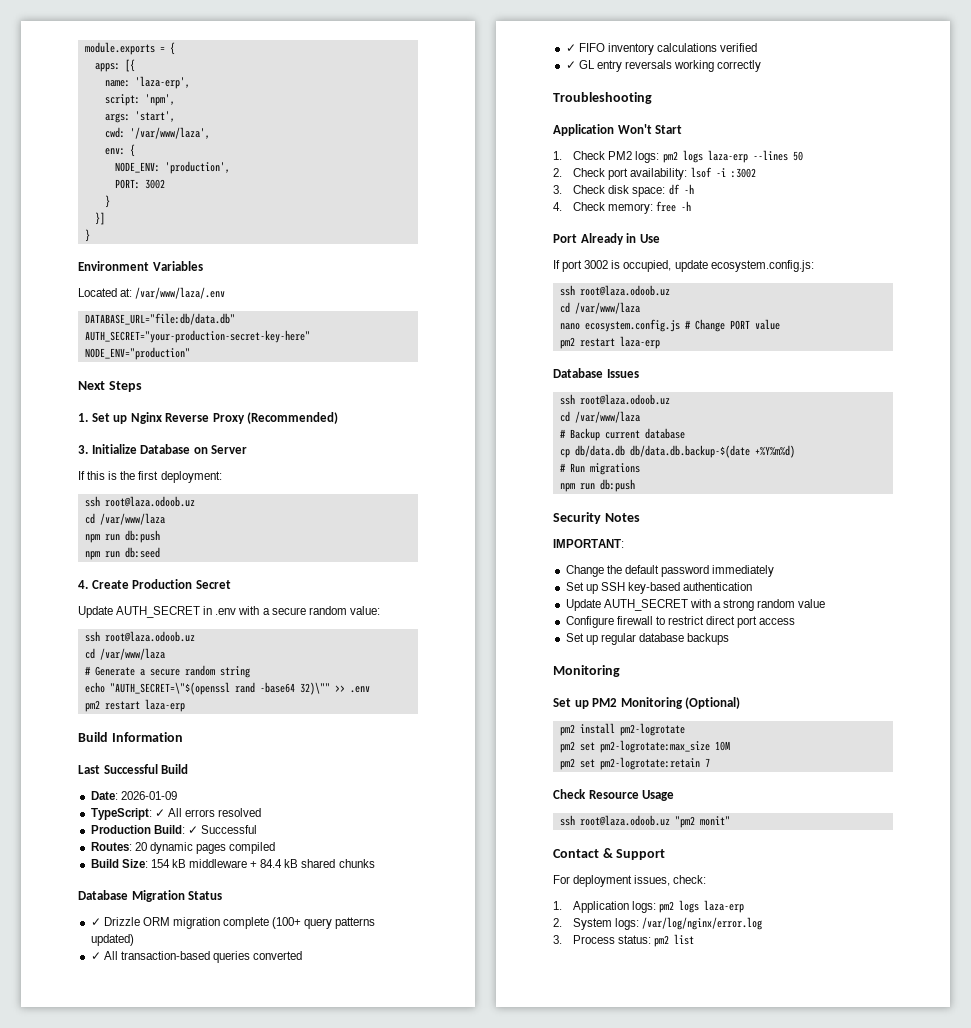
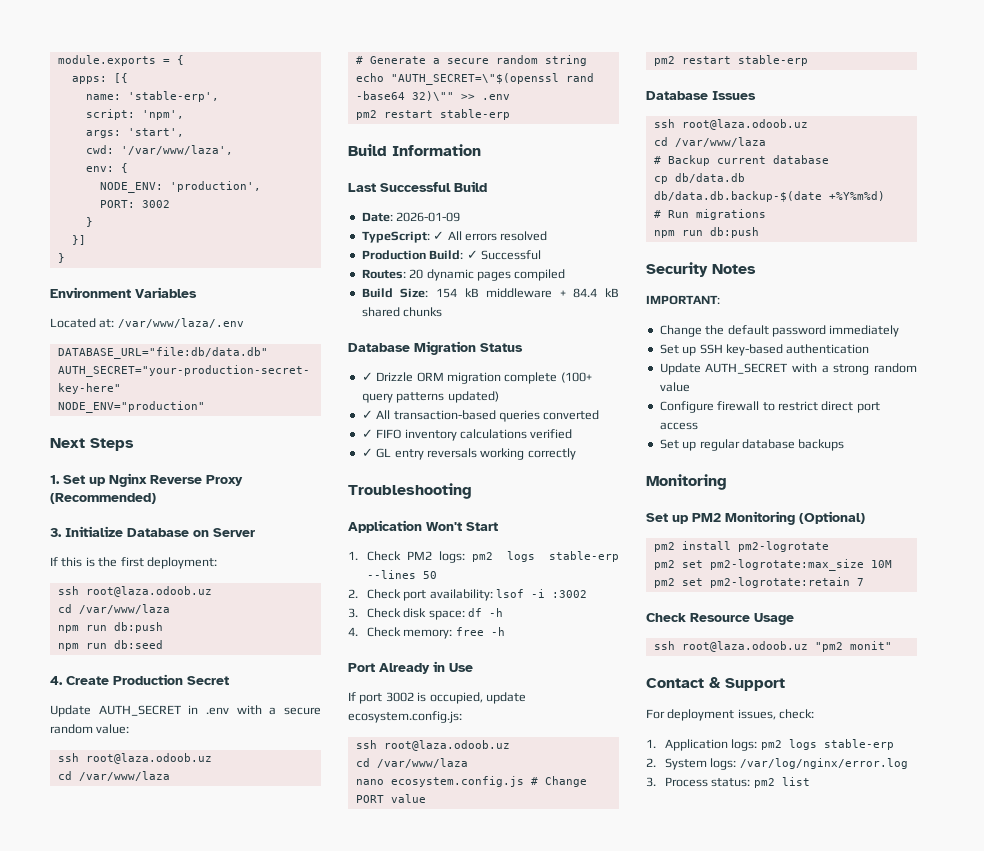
[134,76,190,89] 'laza-erp', -> [127,91,219,102] 'stable-erp',
[144,699,185,712] laza-erp -> [439,109,510,120] stable-erp
[707,150,748,163] laza-erp -> [549,551,619,562] stable-erp
[619,336,660,349] laza-erp -> [737,55,808,66] stable-erp
[704,900,745,913] laza-erp -> [823,739,894,750] stable-erp

